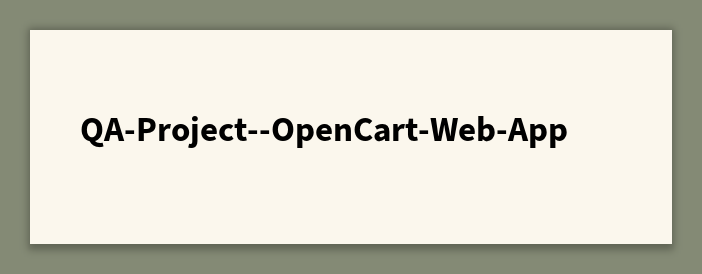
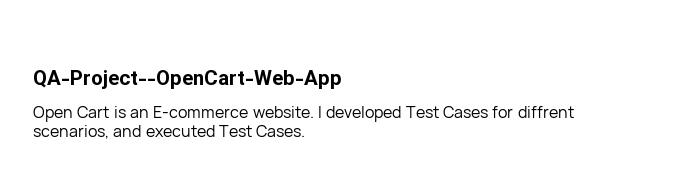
(568, 132) none -> [33,106,574,122] [33,125,306,139] // Open Cart is an E-commerce website. I developed Test Cases for diffrent scenarios, and executed Test Cases.

